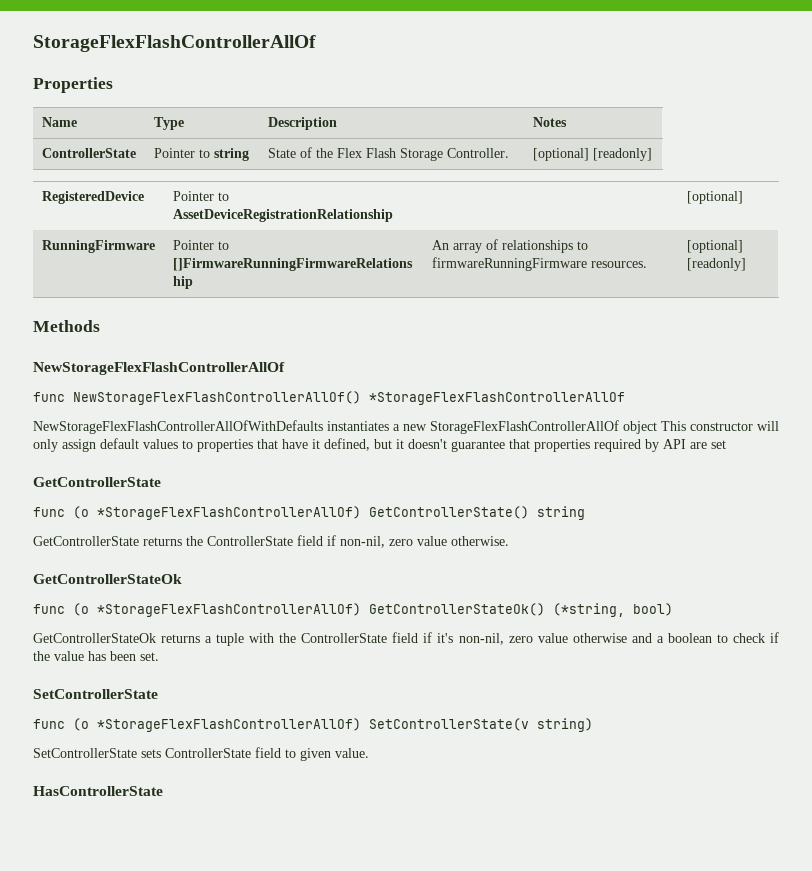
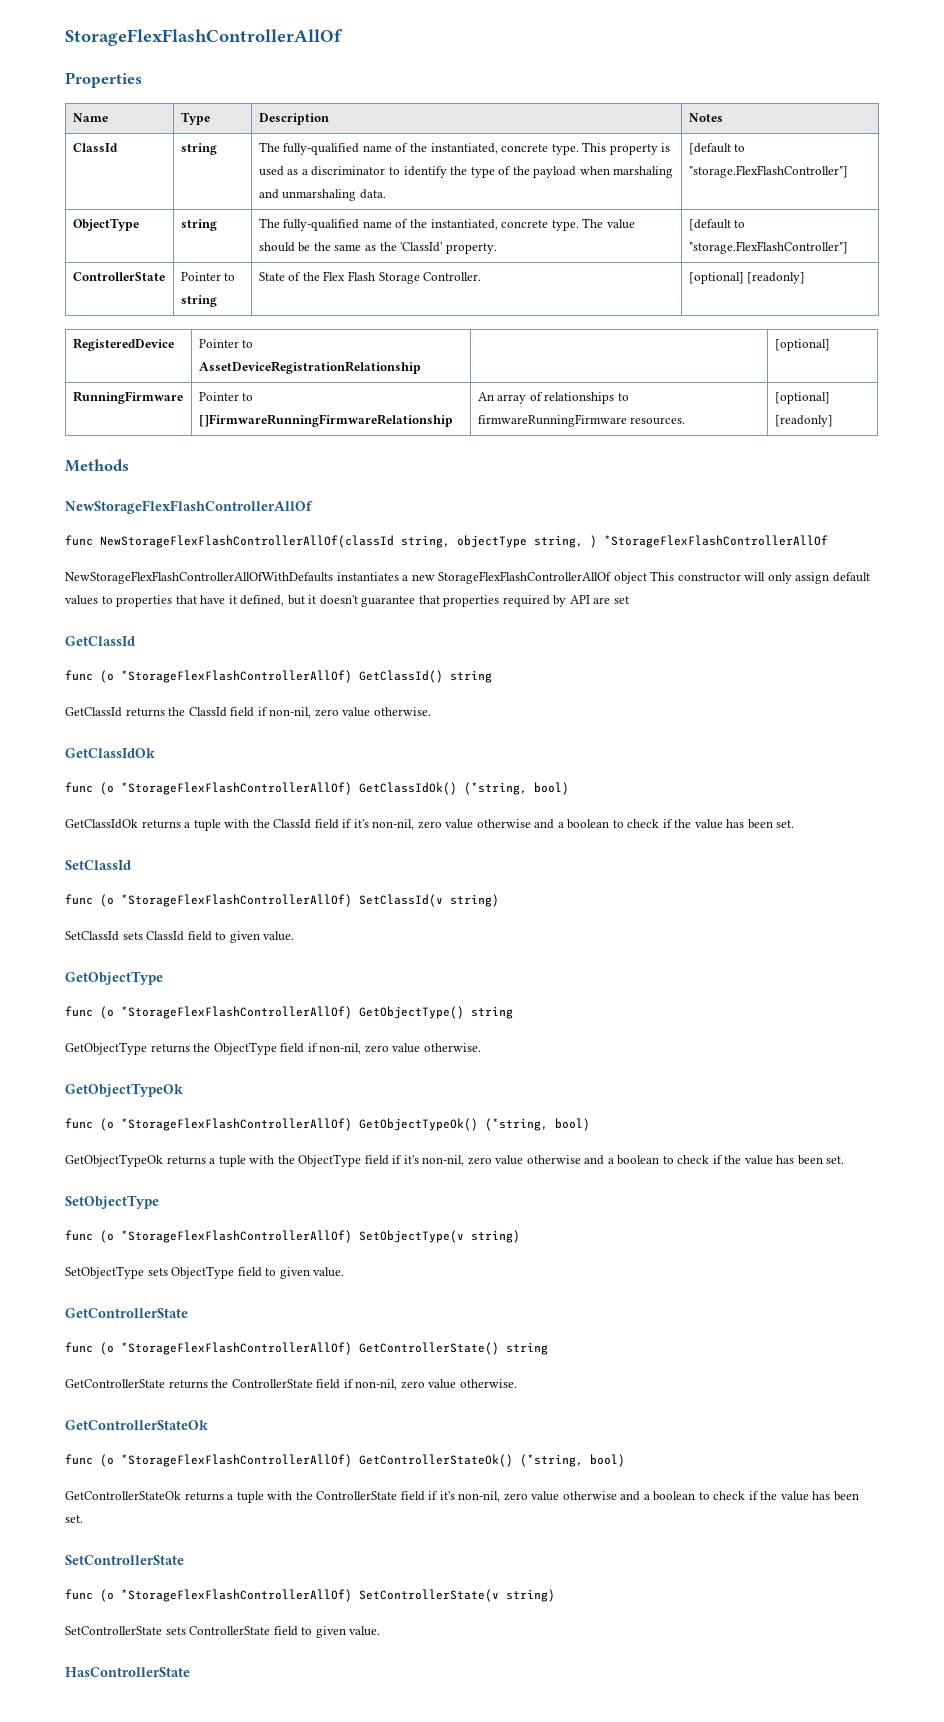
(567, 122) none -> [72,143,118,152] [180,143,217,155] [258,142,671,155] [258,166,674,178] [258,189,386,201] [688,143,746,155] [688,165,848,178] [72,218,139,231] [180,219,217,231] [258,218,635,231] [258,242,497,254] [688,219,746,231] [688,241,848,254] // ClassId | string | The fully-qualified name of the instantiated, concrete type. This property is used as a discriminator to identify the type of the payload when marshaling and unmarshaling data. | [default to "storage.FlexFlashController"] // ObjectType | string | The fully-qualified name of the instantiated, concrete type. The value should be the same as the 'ClassId' property. | [default to "storage.FlexFlashController"]
[73,391,361,405] NewStorageFlexFlashControllerAllOf() -> [100,535,597,548] NewStorageFlexFlashControllerAllOf(classId string, objectType string, )
(726, 444) none -> [65,636,135,646] [65,670,492,683] [65,707,431,718] [65,748,155,758] [65,782,569,795] [65,819,795,831] [65,860,131,870] [65,894,499,907] [65,931,295,943] [65,971,163,985] [65,1006,513,1019] [65,1042,481,1055] [65,1083,183,1097] [65,1118,590,1131] [65,1154,845,1167] [65,1195,159,1209] [65,1230,520,1243] [65,1266,345,1279] // GetClassId // func (o *StorageFlexFlashControllerAllOf) GetClassId() string // GetClassId returns the ClassId field if non-nil, zero value otherwise. // GetClassIdOk // func (o *StorageFlexFlashControllerAllOf) GetClassIdOk() (*string, bool) // GetClassIdOk returns a tuple with the ClassId field if it's non-nil, zero value otherwise and a boolean to check if the value has been set. // SetClassId // func (o *StorageFlexFlashControllerAllOf) SetClassId(v string) // SetClassId sets ClassId field to given value. // GetObjectType // func (o *StorageFlexFlashControllerAllOf) GetObjectType() string // GetObjectType returns the ObjectType field if non-nil, zero value otherwise. // GetObjectTypeOk // func (o *StorageFlexFlashControllerAllOf) GetObjectTypeOk() (*string, bool) // GetObjectTypeOk returns a tuple with the ObjectType field if it's non-nil, zero value otherwise and a boolean to check if the value has been set. // SetObjectType // func (o *StorageFlexFlashControllerAllOf) SetObjectType(v string) // SetObjectType sets ObjectType field to given value.

